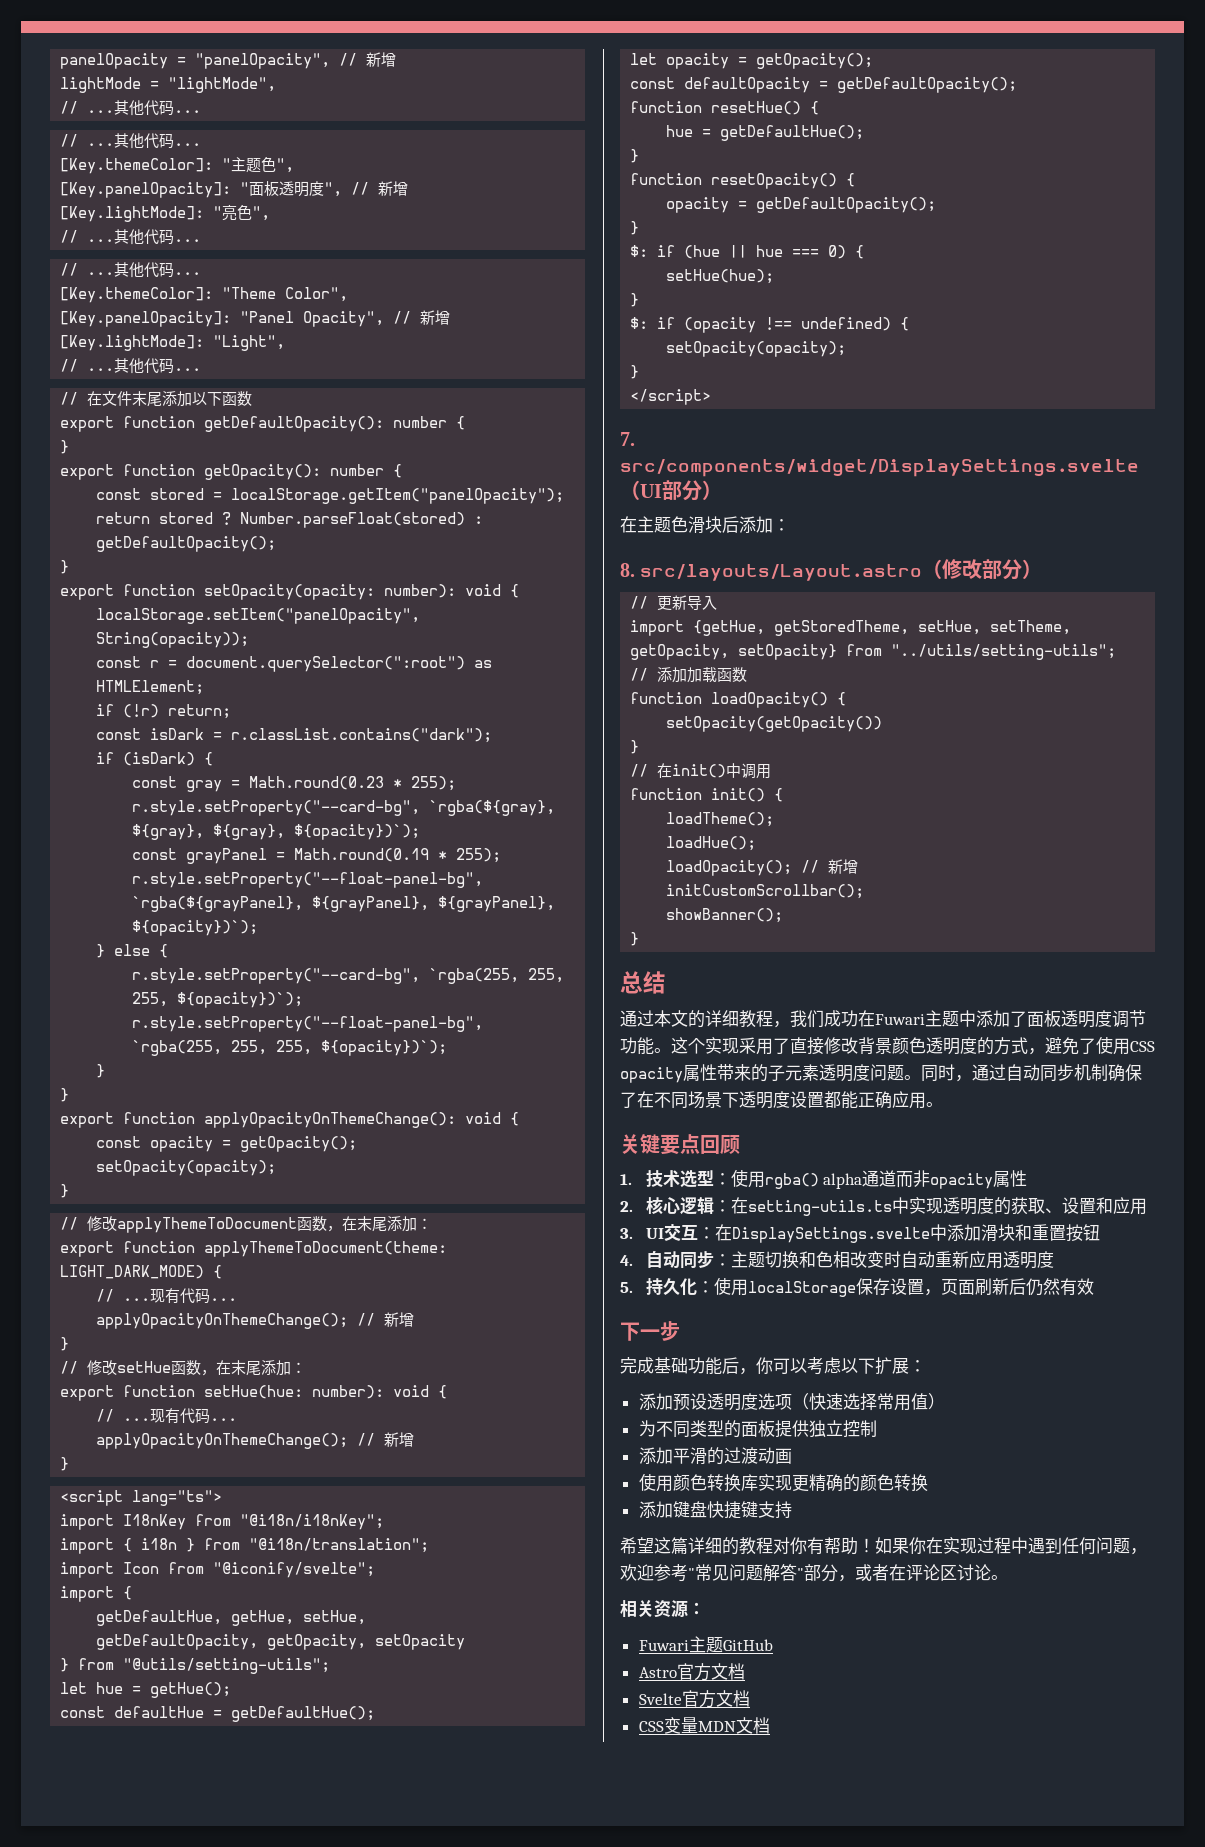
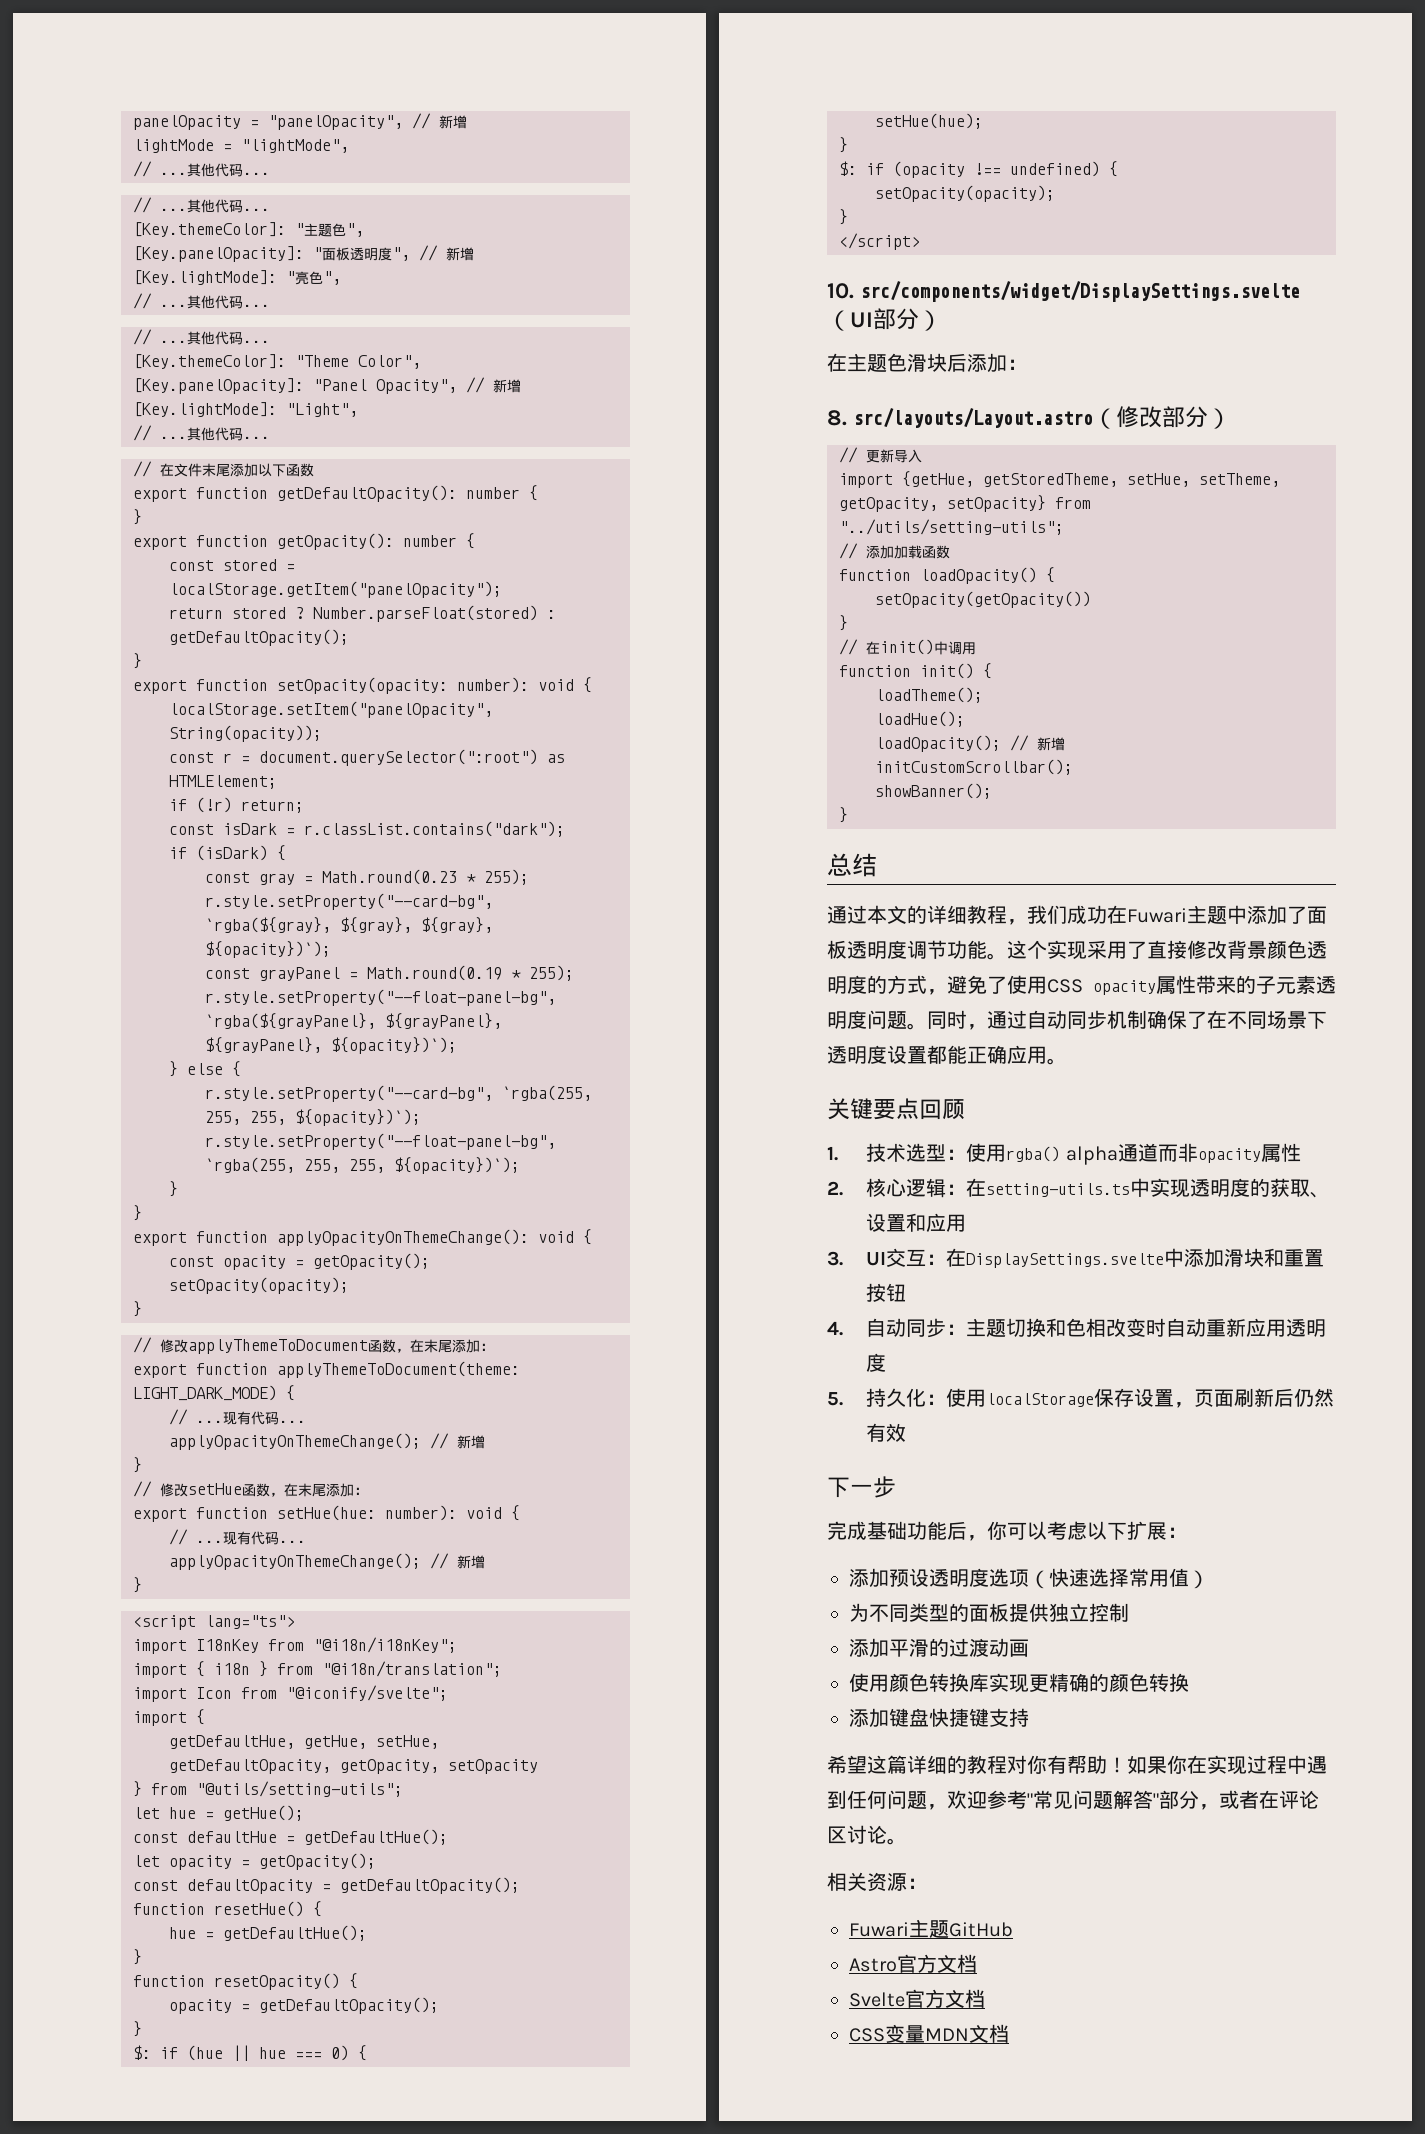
[620,432,635,446] 7. -> [827,283,854,299] 10.

